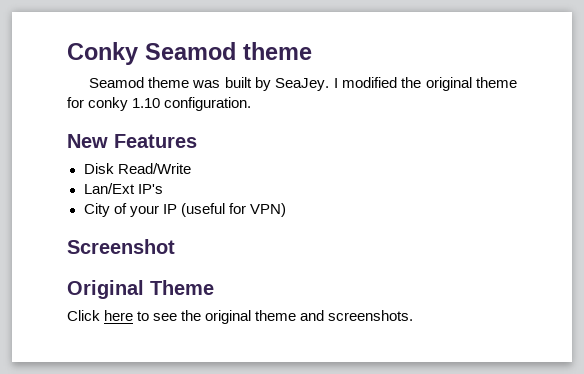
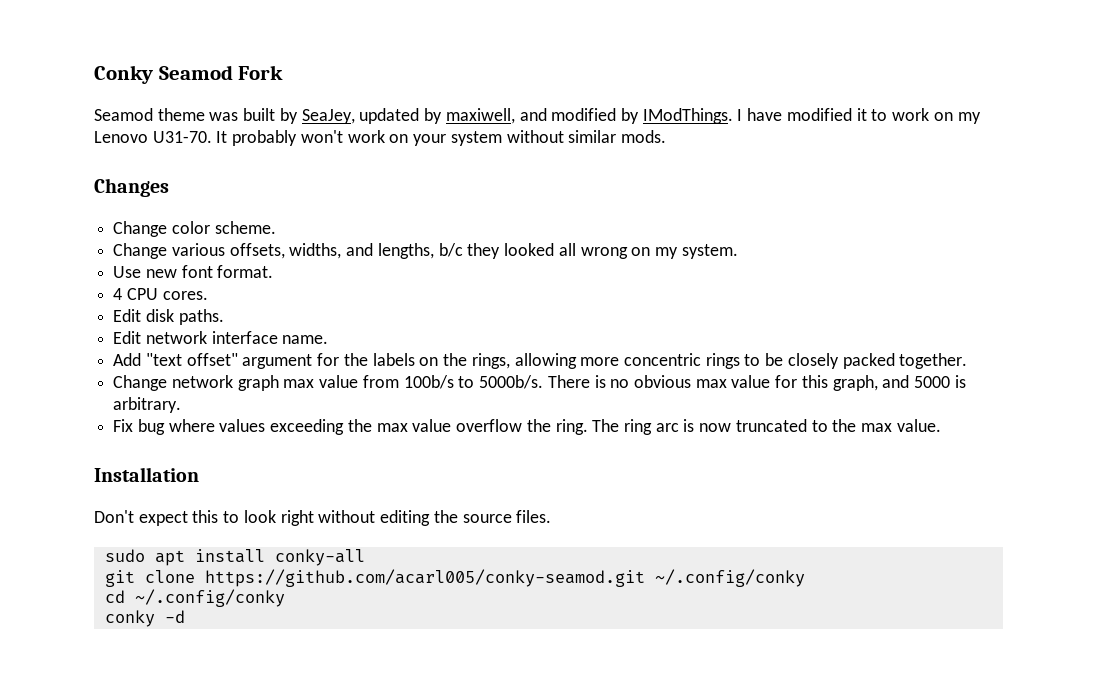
[243,42,312,60] theme -> [238,65,284,80] Fork
[275,77,517,91] [67,97,252,111] [67,134,197,148] [83,163,191,174] [83,183,163,194] [83,203,286,217] [67,239,175,254] [67,280,214,299] [67,310,414,324] SeaJey. I modified the original theme for conky 1.10 configuration. // New Features // Disk Read/Write // Lan/Ext IP's // City of your IP (useful for VPN) // Screenshot // Original Theme // Click here to see the original theme and screenshots. -> [301,108,981,124] [94,130,666,146] [94,178,169,197] [113,221,276,237] [113,243,738,259] [113,265,274,278] [113,288,208,300] [113,309,224,325] [113,331,329,344] [113,353,968,369] [113,375,966,391] [113,397,182,413] [113,419,941,435] [94,467,199,482] [94,510,552,526] [104,549,365,566] [104,569,805,587] [104,589,285,607] [104,610,185,627] SeaJey, updated by maxiwell, and modified by IModThings. I have modified it to work on my Lenovo U31-70. It probably won't work on your system without similar mods. // Changes // Change color scheme. // Change various offsets, widths, and lengths, b/c they looked all wrong on my system. // Use new font format. // 4 CPU cores. // Edit disk paths. // Edit network interface name. // Add "text offset" argument for the labels on the rings, allowing more concentric rings to be closely packed together. // Change network graph max value from 100b/s to 5000b/s. There is no obvious max value for this graph, and 5000 is arbitrary. // Fix bug where values exceeding the max value overflow the ring. The ring arc is now truncated to the max value. // Installation // Don't expect this to look right without editing the source files. // sudo apt install conky-all // git clone https://github.com/acarl005/conky-seamod.git ~/.config/conky // cd ~/.config/conky // conky -d

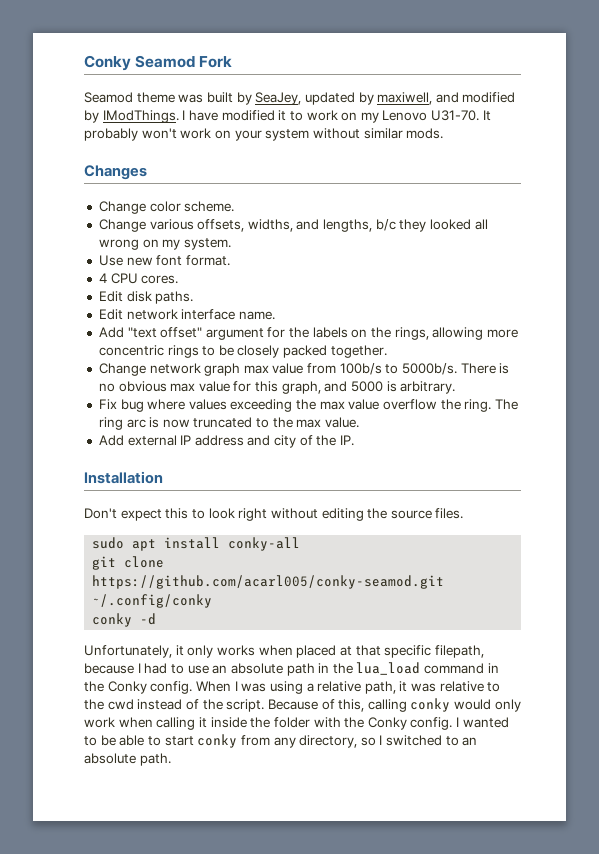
(941, 425) none -> [98,435,355,448] // Add external IP address and city of the IP.
[104,589,285,607] // cd ~/.config/conky -> (213, 601) none
(185, 616) none -> [84,645,484,658] [84,662,499,676] [84,681,501,694] [84,698,521,712] [84,717,509,730] [84,734,478,748] [84,753,171,766] // Unfortunately, it only works when placed at that specific filepath, because I had to use an absolute path in the lua_load command in the Conky config. When I was using a relative path, it was relative to the cwd instead of the script. Because of this, calling conky would only work when calling it inside the folder with the Conky config. I wanted to be able to start conky from any directory, so I switched to an absolute path.

